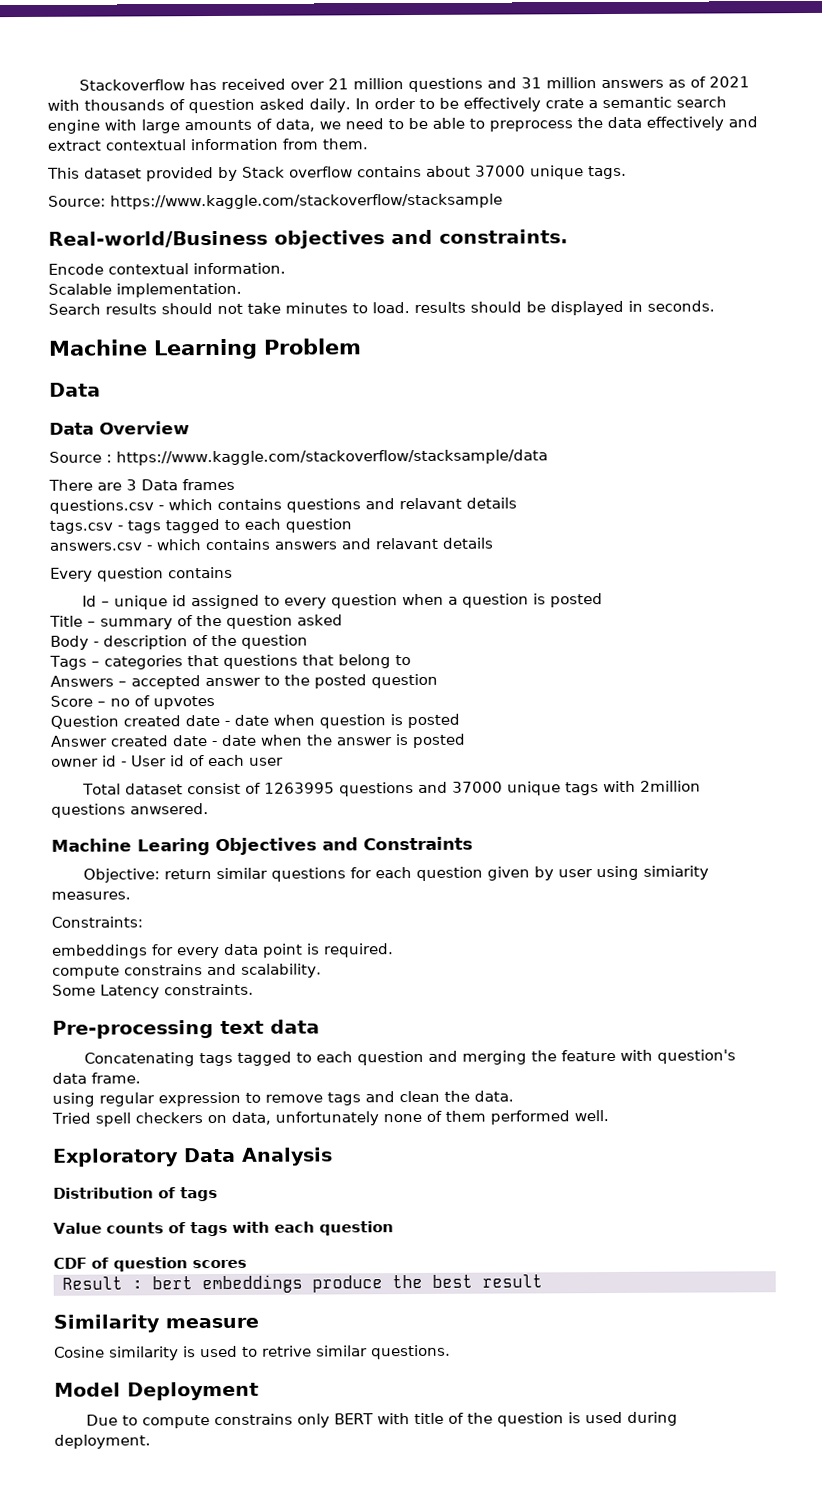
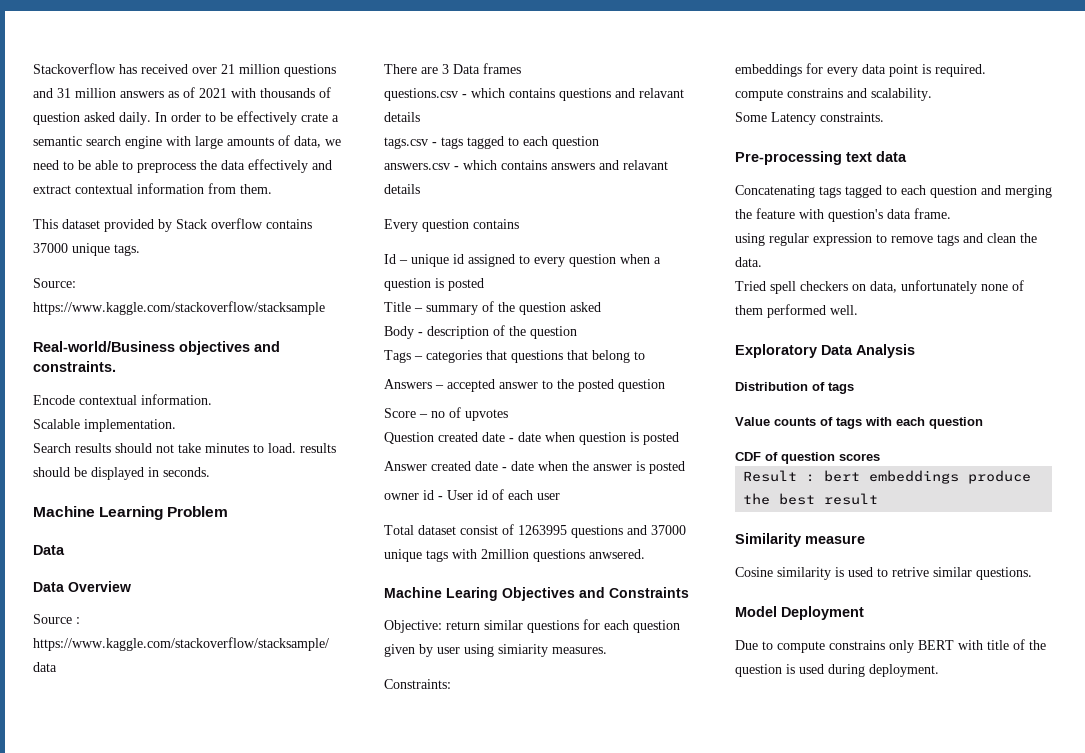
[426,165,471,177] about -> (312, 224) none

